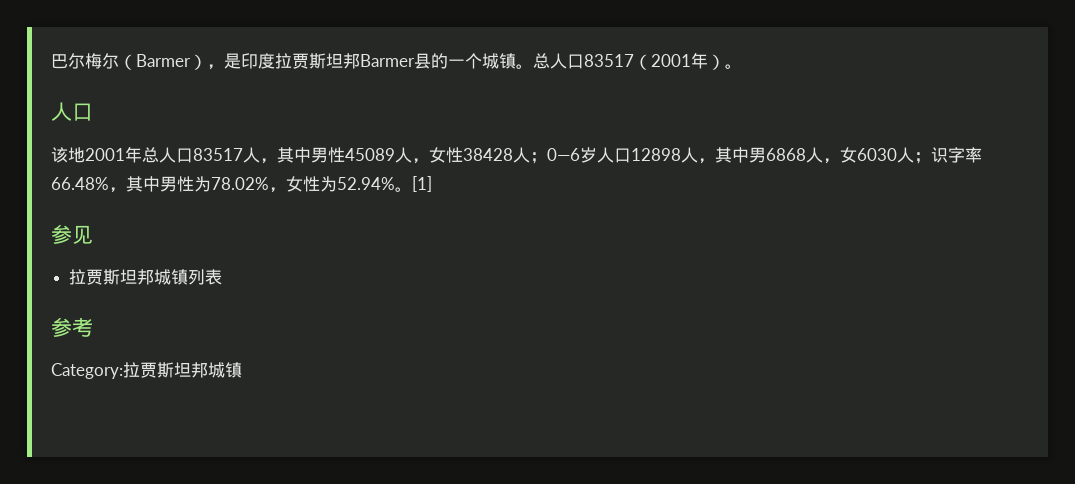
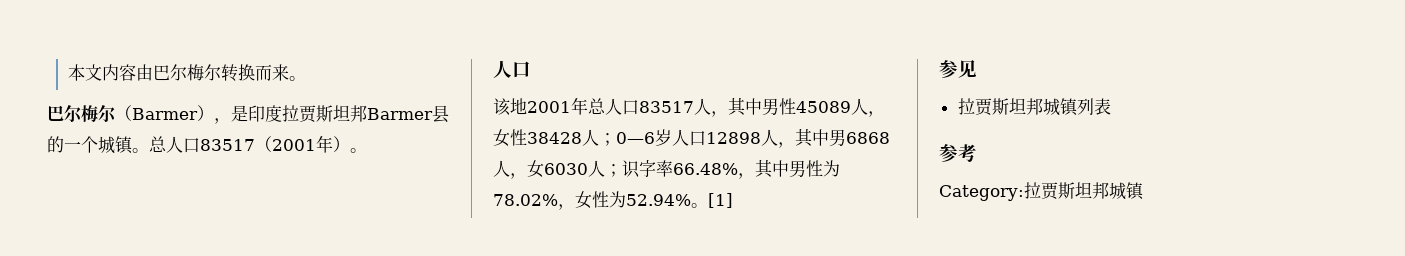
(51, 61) none -> [67,64,306,82] 本文内容由巴尔梅尔转换而来。 //

